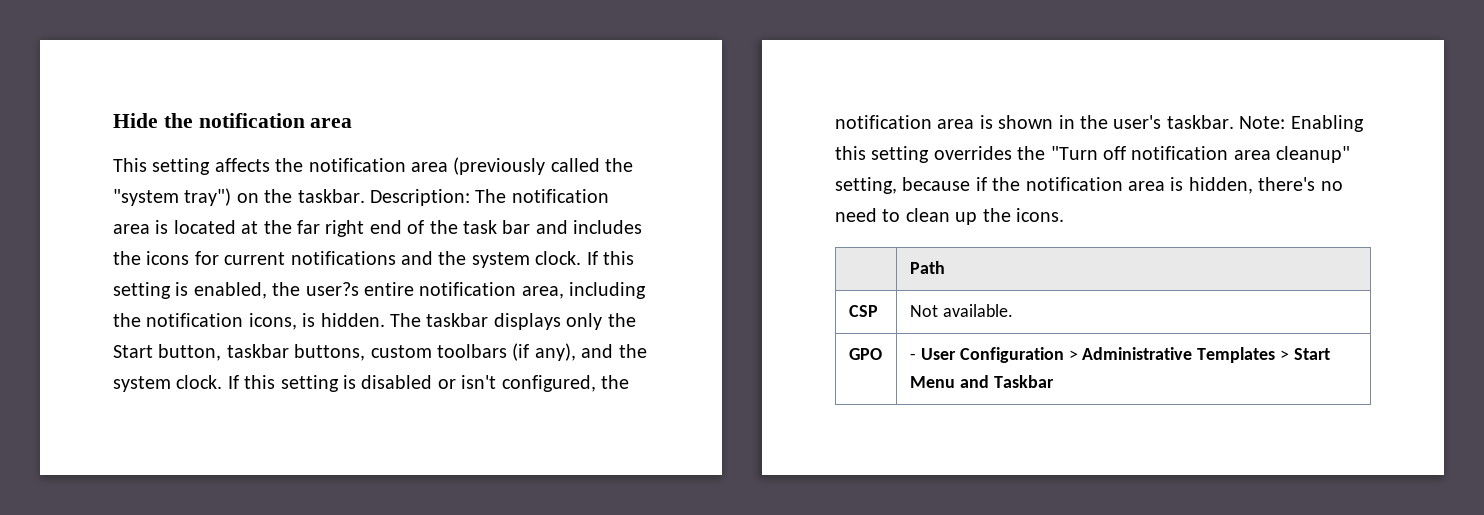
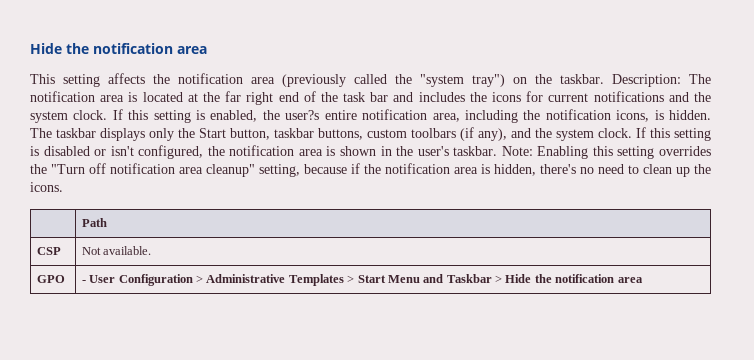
(1054, 381) none -> [495,274,643,283] > Hide the notification area

